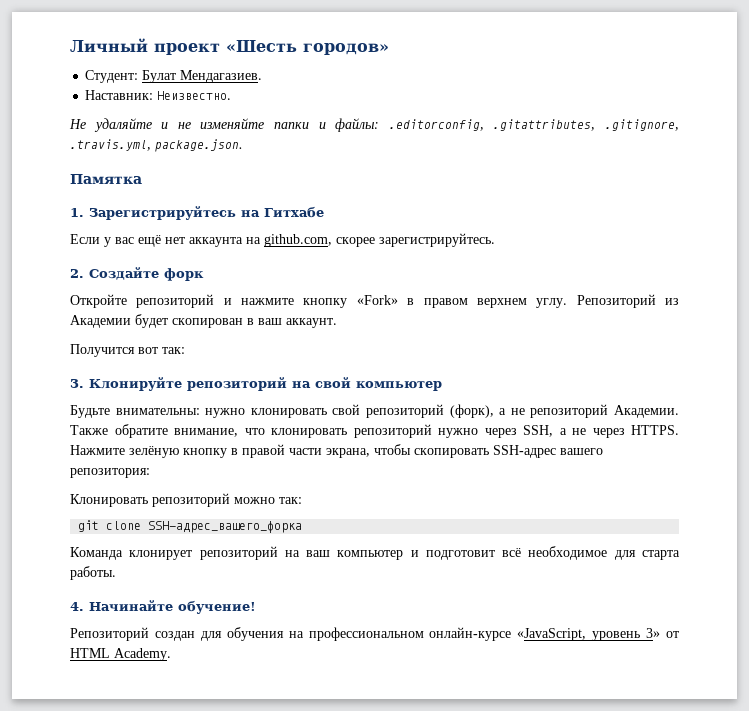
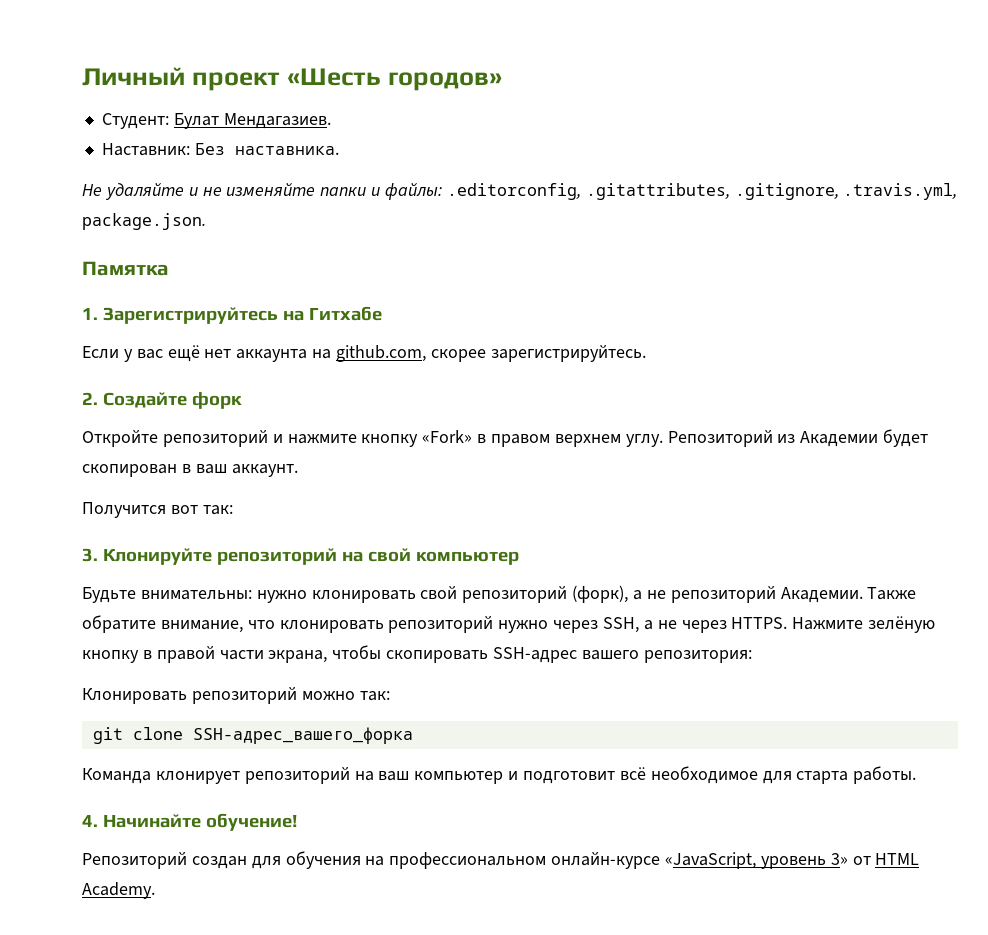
[157,91,232,100] Неизвестно. -> [194,143,339,155] Без наставника.

